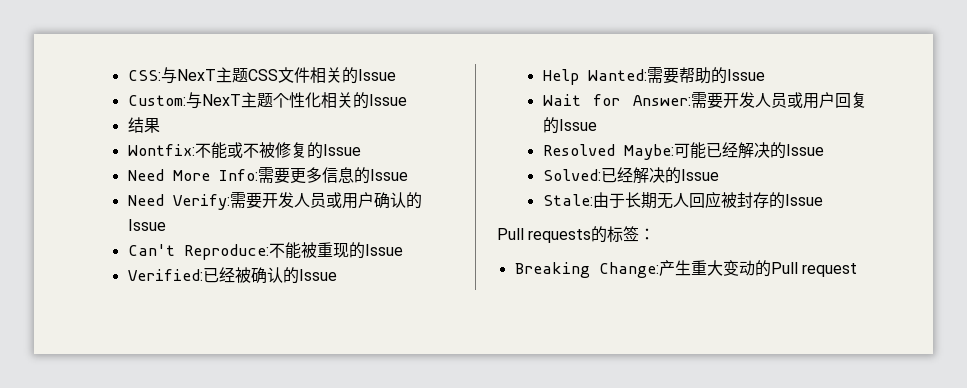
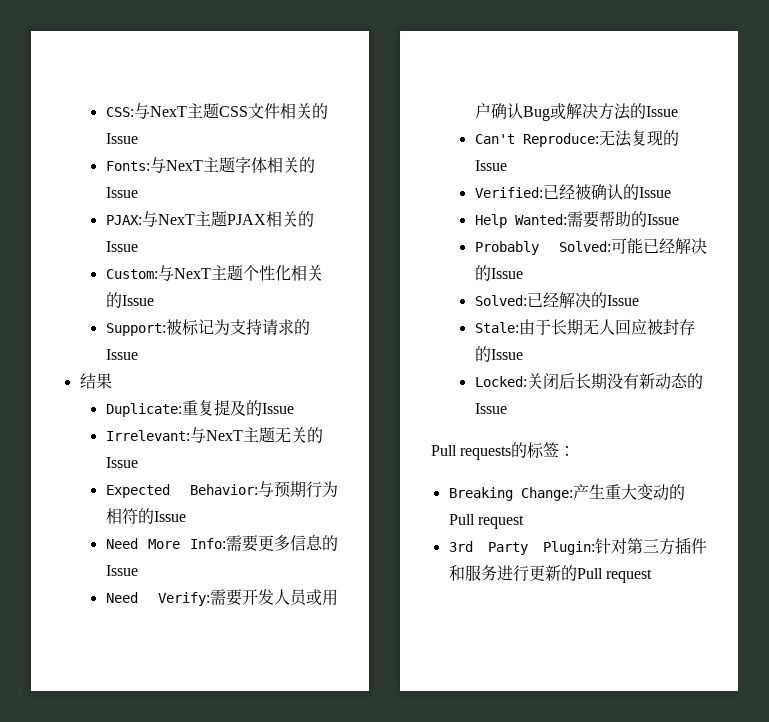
(396, 75) none -> [105,157,315,173] [105,187,138,198] [105,211,314,227] [105,241,138,252] // Fonts:与NexT主题字体相关的Issue // PJAX:与NexT主题PJAX相关的Issue
[127,117,160,133] [127,142,307,159] 结果 // Wontfix:不能或不被修复 -> [105,319,310,336] [105,349,138,360] [79,373,112,389] [105,399,294,417] [105,427,323,443] [105,457,138,468] [105,481,338,498] [105,508,138,524] Support:被标记为支持请求的Issue // 结果 // Duplicate:重复提及的Issue // Irrelevant:与NexT主题无关的Issue // Expected Behavior:与预期行为相符
(406, 200) none -> [522,103,631,121] Bug或解决方法
[268,242,333,259] 不能被重 -> [598,130,647,147] 无法复
[542,92,867,109] [542,117,597,134] [542,144,674,160] Wait for Answer:需要开发人员或用户回复的Issue // Resolved Maybe: -> [474,241,611,255] Probably Solved:
(823, 200) none -> [474,373,703,390] [474,403,507,414] // Locked:关闭后长期没有新动态的Issue
(857, 270) none -> [448,537,707,555] [448,565,652,583] // 3rd Party Plugin:针对第三方插件和服务进行更新的Pull request

